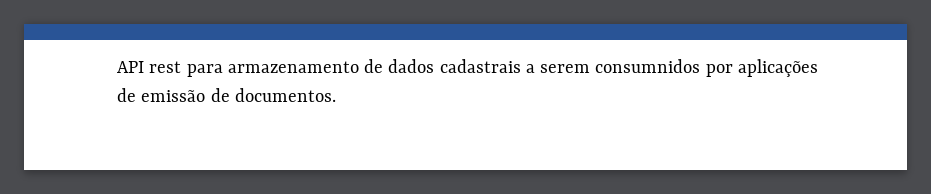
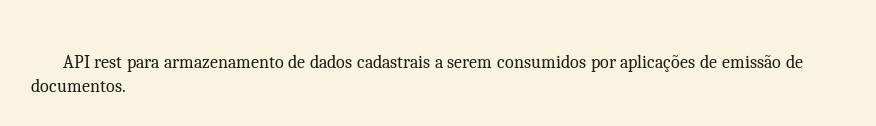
[595,59,701,73] consumnidos -> [497,54,587,68] consumidos

